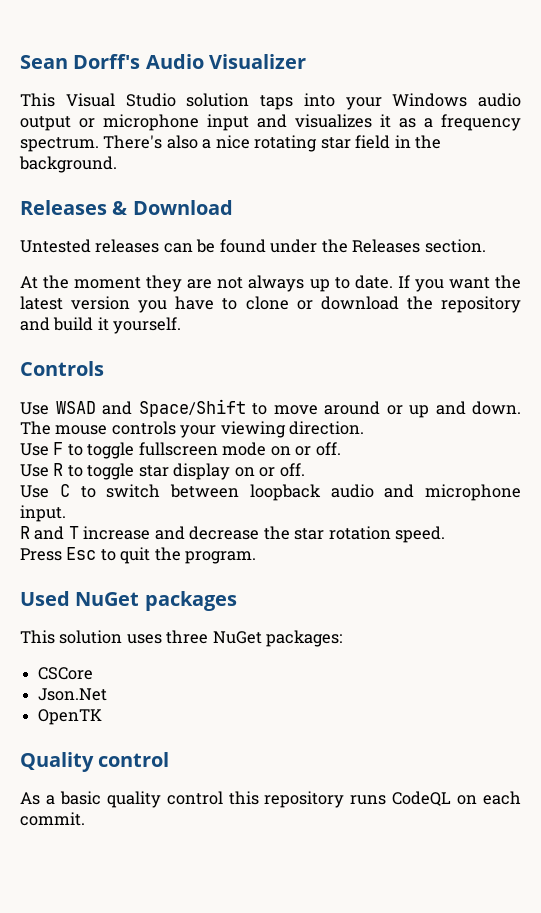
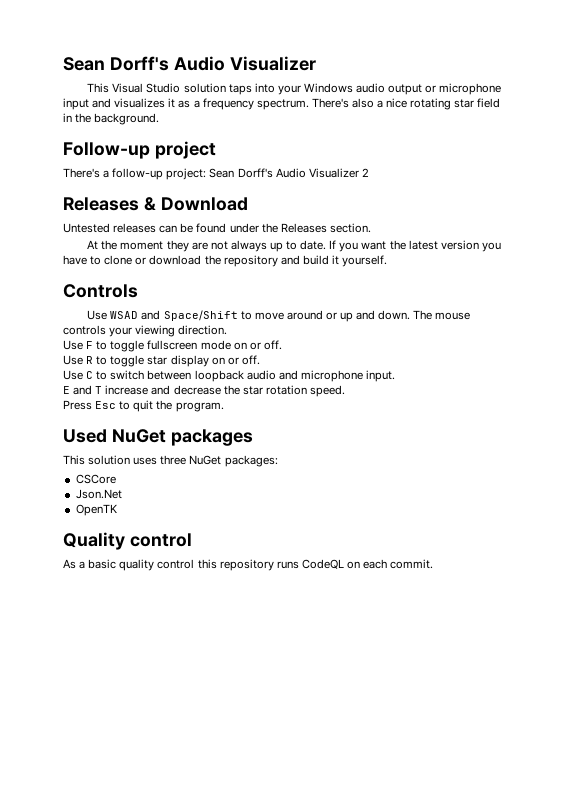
(117, 164) none -> [63,141,216,159] [63,168,369,180] // Follow-up project // There's a follow-up project: Sean Dorff's Audio Visualizer 2
[20,526,30,539] R -> [63,386,70,394] E

